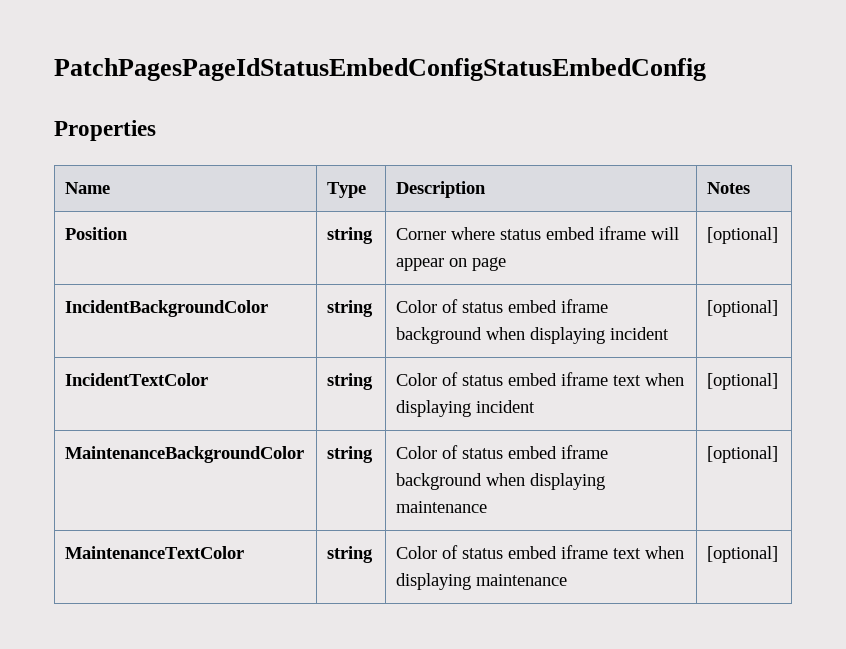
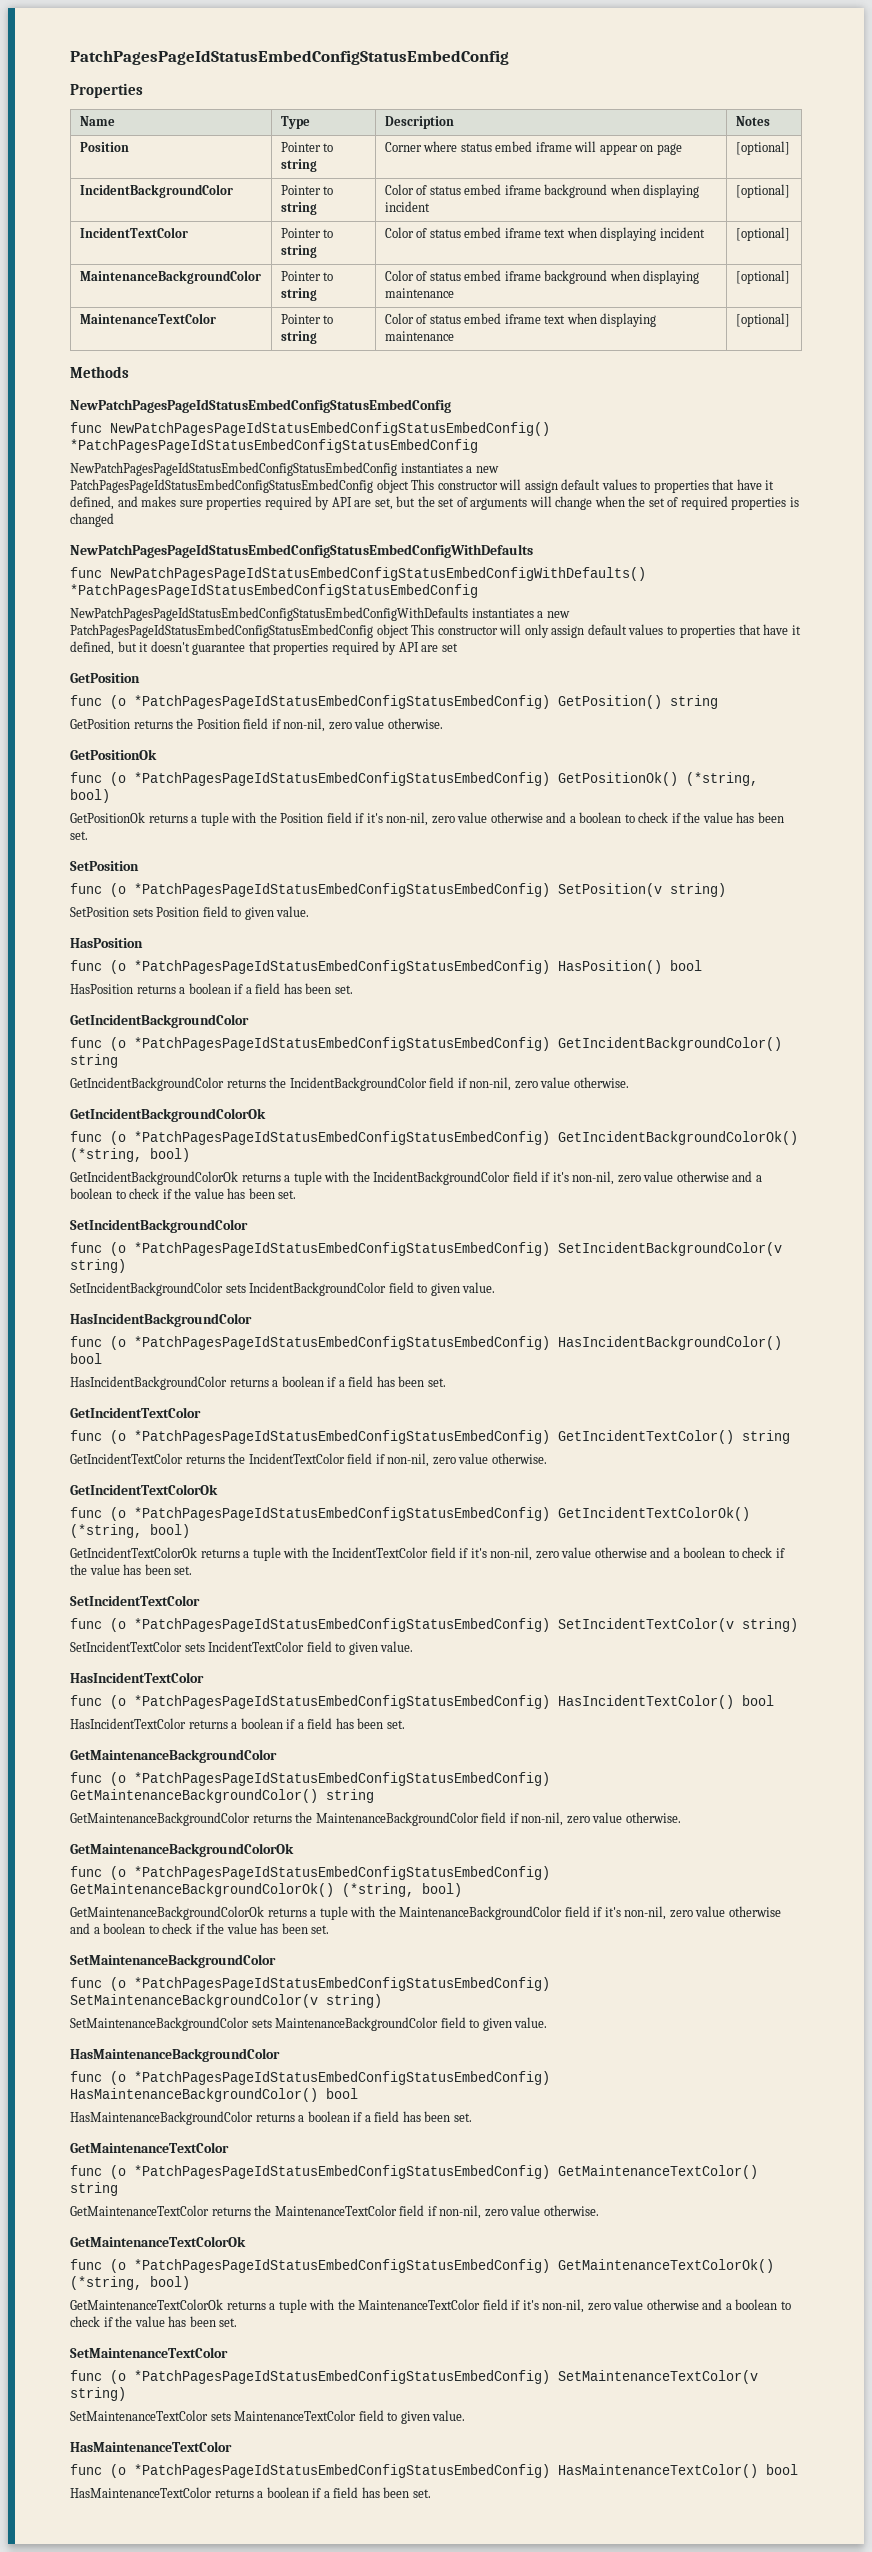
(129, 233) none -> [280,142,334,152] Pointer to
(269, 308) none -> [280,185,334,195] Pointer to
(209, 379) none -> [280,228,334,238] Pointer to
(305, 454) none -> [280,271,334,281] Pointer to
(245, 552) none -> [280,314,334,324] Pointer to
(779, 554) none -> [70,366,129,378] [70,399,451,413] [70,422,550,436] [70,439,478,453] [70,462,499,476] [70,479,775,493] [70,496,799,510] [70,513,114,527] [70,544,533,558] [70,567,646,581] [70,584,478,598] [70,607,570,621] [70,624,801,638] [70,641,458,655] [70,673,140,683] [70,695,718,709] [70,718,443,732] [70,749,157,760] [70,772,758,786] [70,789,110,803] [70,812,784,826] [70,831,88,840] [70,861,139,871] [70,883,726,897] [70,906,310,920] [70,938,143,948] [70,960,702,974] [70,983,353,994] [70,1014,249,1028] [70,1037,782,1051] [70,1054,118,1068] [70,1077,629,1091] [70,1108,266,1122] [70,1131,798,1145] [70,1148,190,1162] [70,1171,762,1185] [70,1188,297,1199] [70,1219,248,1233] [70,1242,782,1256] [70,1259,126,1273] [70,1282,496,1296] [70,1313,252,1327] [70,1336,782,1350] [70,1353,102,1364] [70,1376,446,1390] [70,1407,201,1418] [70,1430,790,1444] [70,1453,547,1467] [70,1484,218,1495] [70,1507,750,1521] [70,1524,190,1538] [70,1547,785,1561] [70,1564,193,1575] [70,1595,200,1606] [70,1618,798,1632] [70,1641,414,1655] [70,1672,204,1683] [70,1695,774,1709] [70,1718,405,1729] [70,1749,277,1763] [70,1772,550,1786] [70,1789,374,1803] [70,1812,681,1826] [70,1843,294,1857] [70,1866,550,1880] [70,1883,462,1897] [70,1906,781,1920] [70,1923,330,1934] [70,1954,276,1968] [70,1977,550,1991] [70,1994,382,2008] [70,2017,548,2031] [70,2048,280,2062] [70,2071,550,2085] [70,2088,358,2102] [70,2111,472,2125] [70,2142,229,2153] [70,2165,758,2179] [70,2182,118,2196] [70,2205,599,2219] [70,2236,246,2247] [70,2259,774,2273] [70,2276,190,2290] [70,2299,791,2313] [70,2316,238,2327] [70,2347,228,2358] [70,2370,758,2384] [70,2387,126,2401] [70,2410,466,2424] [70,2441,232,2452] [70,2464,798,2478] [70,2487,431,2498] // Methods // NewPatchPagesPageIdStatusEmbedConfigStatusEmbedConfig // func NewPatchPagesPageIdStatusEmbedConfigStatusEmbedConfig() *PatchPagesPageIdStatusEmbedConfigStatusEmbedConfig // NewPatchPagesPageIdStatusEmbedConfigStatusEmbedConfig instantiates a new PatchPagesPageIdStatusEmbedConfigStatusEmbedConfig object This constructor will assign default values to properties that have it defined, and makes sure properties required by API are set, but the set of arguments will change when the set of required properties is changed // NewPatchPagesPageIdStatusEmbedConfigStatusEmbedConfigWithDefaults // func NewPatchPagesPageIdStatusEmbedConfigStatusEmbedConfigWithDefaults() *PatchPagesPageIdStatusEmbedConfigStatusEmbedConfig // NewPatchPagesPageIdStatusEmbedConfigStatusEmbedConfigWithDefaults instantiates a new PatchPagesPageIdStatusEmbedConfigStatusEmbedConfig object This constructor will only assign default values to properties that have it defined, but it doesn't guarantee that properties required by API are set // GetPosition // func (o *PatchPagesPageIdStatusEmbedConfigStatusEmbedConfig) GetPosition() string // GetPosition returns the Position field if non-nil, zero value otherwise. // GetPositionOk // func (o *PatchPagesPageIdStatusEmbedConfigStatusEmbedConfig) GetPositionOk() (*string, bool) // GetPositionOk returns a tuple with the Position field if it's non-nil, zero value otherwise and a boolean to check if the value has been set. // SetPosition // func (o *PatchPagesPageIdStatusEmbedConfigStatusEmbedConfig) SetPosition(v string) // SetPosition sets Position field to given value. // HasPosition // func (o *PatchPagesPageIdStatusEmbedConfigStatusEmbedConfig) HasPosition() bool // HasPosition returns a boolean if a field has been set. // GetIncidentBackgroundColor // func (o *PatchPagesPageIdStatusEmbedConfigStatusEmbedConfig) GetIncidentBackgroundColor() string // GetIncidentBackgroundColor returns the IncidentBackgroundColor field if non-nil, zero value otherwise. // GetIncidentBackgroundColorOk // func (o *PatchPagesPageIdStatusEmbedConfigStatusEmbedConfig) GetIncidentBackgroundColorOk() (*string, bool) // GetIncidentBackgroundColorOk returns a tuple with the IncidentBackgroundColor field if it's non-nil, zero value otherwise and a boolean to check if the value has been set. // SetIncidentBackgroundColor // func (o *PatchPagesPageIdStatusEmbedConfigStatusEmbedConfig) SetIncidentBackgroundColor(v string) // SetIncidentBackgroundColor sets IncidentBackgroundColor field to given value. // HasIncidentBackgroundColor // func (o *PatchPagesPageIdStatusEmbedConfigStatusEmbedConfig) HasIncidentBackgroundColor() bool // HasIncidentBackgroundColor returns a boolean if a field has been set. // GetIncidentTextColor // func (o *PatchPagesPageIdStatusEmbedConfigStatusEmbedConfig) GetIncidentTextColor() string // GetIncidentTextColor returns the IncidentTextColor field if non-nil, zero value otherwise. // GetIncidentTextColorOk // func (o *PatchPagesPageIdStatusEmbedConfigStatusEmbedConfig) GetIncidentTextColorOk() (*string, bool) // GetIncidentTextColorOk returns a tuple with the IncidentTextColor field if it's non-nil, zero value otherwise and a boolean to check if the value has been set. // SetIncidentTextColor // func (o *PatchPagesPageIdStatusEmbedConfigStatusEmbedConfig) SetIncidentTextColor(v string) // SetIncidentTextColor sets IncidentTextColor field to given value. // HasIncidentTextColor // func (o *PatchPagesPageIdStatusEmbedConfigStatusEmbedConfig) HasIncidentTextColor() bool // HasIncidentTextColor returns a boolean if a field has been set. // GetMaintenanceBackgroundColor // func (o *PatchPagesPageIdStatusEmbedConfigStatusEmbedConfig) GetMaintenanceBackgroundColor() string // GetMaintenanceBackgroundColor returns the MaintenanceBackgroundColor field if non-nil, zero value otherwise. // GetMaintenanceBackgroundColorOk // func (o *PatchPagesPageIdStatusEmbedConfigStatusEmbedConfig) GetMaintenanceBackgroundColorOk() (*string, bool) // GetMaintenanceBackgroundColorOk returns a tuple with the MaintenanceBackgroundColor field if it's non-nil, zero value otherwise and a boolean to check if the value has been set. // SetMaintenanceBackgroundColor // func (o *PatchPagesPageIdStatusEmbedConfigStatusEmbedConfig) SetMaintenanceBackgroundColor(v string) // SetMaintenanceBackgroundColor sets MaintenanceBackgroundColor field to given value. // HasMaintenanceBackgroundColor // func (o *PatchPagesPageIdStatusEmbedConfigStatusEmbedConfig) HasMaintenanceBackgroundColor() bool // HasMaintenanceBackgroundColor returns a boolean if a field has been set. // GetMaintenanceTextColor // func (o *PatchPagesPageIdStatusEmbedConfigStatusEmbedConfig) GetMaintenanceTextColor() string // GetMaintenanceTextColor returns the MaintenanceTextColor field if non-nil, zero value otherwise. // GetMaintenanceTextColorOk // func (o *PatchPagesPageIdStatusEmbedConfigStatusEmbedConfig) GetMaintenanceTextColorOk() (*string, bool) // GetMaintenanceTextColorOk returns a tuple with the MaintenanceTextColor field if it's non-nil, zero value otherwise and a boolean to check if the value has been set. // SetMaintenanceTextColor // func (o *PatchPagesPageIdStatusEmbedConfigStatusEmbedConfig) SetMaintenanceTextColor(v string) // SetMaintenanceTextColor sets MaintenanceTextColor field to given value. // HasMaintenanceTextColor // func (o *PatchPagesPageIdStatusEmbedConfigStatusEmbedConfig) HasMaintenanceTextColor() bool // HasMaintenanceTextColor returns a boolean if a field has been set.

